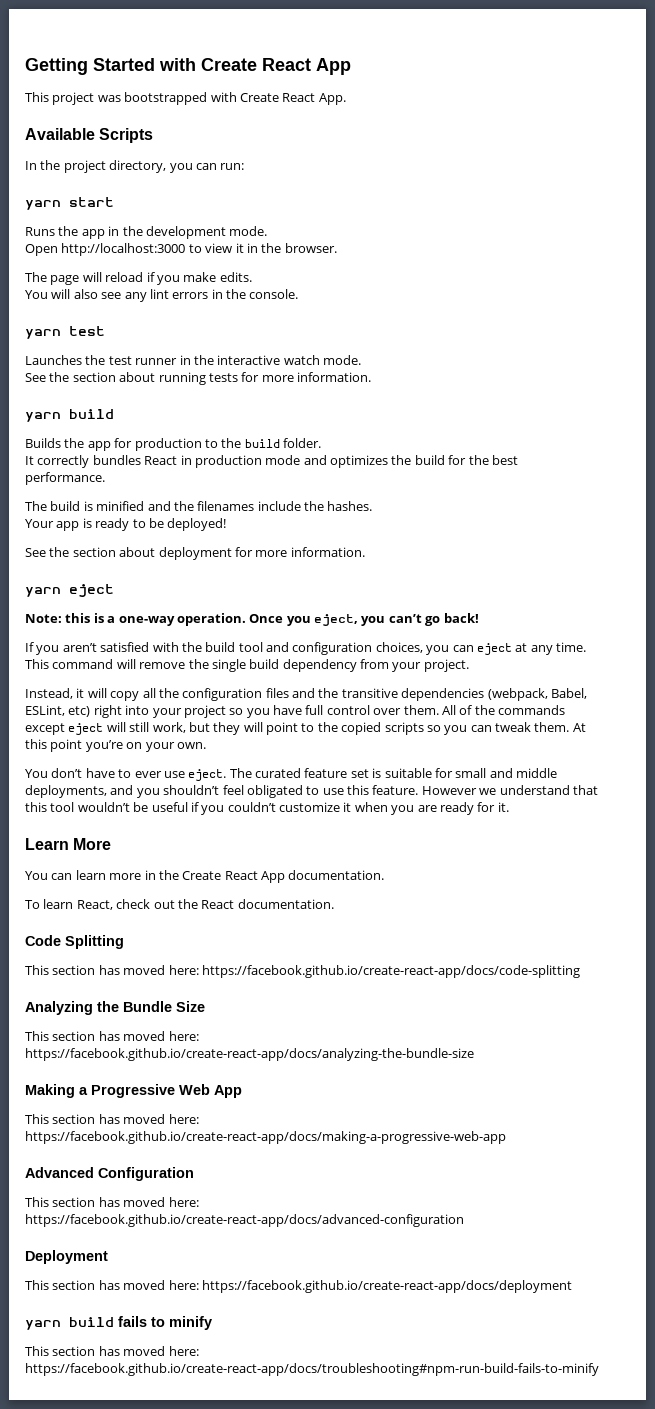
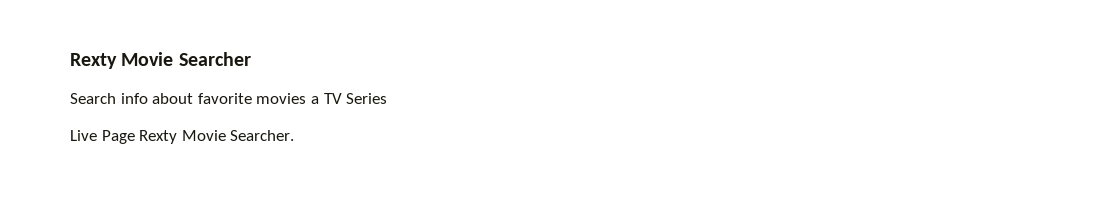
[25,58,351,75] [25,92,346,105] [25,128,154,143] [25,160,245,173] [25,197,114,210] [25,226,268,239] [25,243,337,256] [25,272,252,285] [25,289,299,302] [25,326,105,339] [25,355,361,365] [25,372,371,385] [25,409,114,422] [25,438,321,451] [25,455,518,468] [25,472,105,485] [25,501,373,511] [25,518,227,531] [25,547,365,560] [25,584,114,597] [25,613,479,626] [25,642,586,655] [25,659,469,672] [25,688,587,701] [25,705,565,718] [25,722,586,735] [25,739,206,752] [25,768,557,781] [25,785,598,798] [25,802,509,815] [25,838,112,850] [25,870,385,883] [25,899,334,910] [25,935,124,949] [25,965,580,978] [25,1001,205,1015] [25,1031,199,1041] [25,1048,474,1061] [25,1084,242,1098] [25,1114,199,1124] [25,1131,506,1144] [25,1167,194,1181] [25,1197,199,1207] [25,1214,464,1227] [25,1250,108,1264] [25,1280,572,1293] [25,1316,212,1330] [25,1346,199,1356] [25,1363,599,1376] Getting Started with Create React App // This project was bootstrapped with Create React App. // Available Scripts // In the project directory, you can run: // yarn start // Runs the app in the development mode. // Open http://localhost:3000 to view it in the browser. // The page will reload if you make edits. // You will also see any lint errors in the console. // yarn test // Launches the test runner in the interactive watch mode. // See the section about running tests for more information. // yarn build // Builds the app for production to the build folder. // It correctly bundles React in production mode and optimizes the build for the best performance. // The build is minified and the filenames include the hashes. // Your app is ready to be deployed! // See the section about deployment for more information. // yarn eject // Note: this is a one-way operation. Once you eject, you can’t go back! // If you aren’t satisfied with the build tool and configuration choices, you can eject at any time. This command will remove the single build dependency from your project. // Instead, it will copy all the configuration files and the transitive dependencies (webpack, Babel, ESLint, etc) right into your project so you have full control over them. All of the commands except eject will still work, but they will point to the copied scripts so you can tweak them. At this point you’re on your own. // You don’t have to ever use eject. The curated feature set is suitable for small and middle deployments, and you shouldn’t feel obligated to use this feature. However we understand that this tool wouldn’t be useful if you couldn’t customize it when you are ready for it. // Learn More // You can learn more in the Create React App documentation. // To learn React, check out the React documentation. // Code Splitting // This section has moved here: https://facebook.github.io/create-react-app/docs/code-splitting // Analyzing the Bundle Size // This section has moved here: https://facebook.github.io/create-react-app/docs/analyzing-the-bundle-size // Making a Progressive Web App // This section has moved here: https://facebook.github.io/create-react-app/docs/making-a-progressive-web-app // Advanced Configuration // This section has moved here: https://facebook.github.io/create-react-app/docs/advanced-configuration // Deployment // This section has moved here: https://facebook.github.io/create-react-app/docs/deployment // yarn build fails to minify // This section has moved here: https://facebook.github.io/create-react-app/docs/troubleshooting#npm-run-build-fails-to-minify -> [70,52,251,69] [70,93,388,104] [70,130,295,144] Rexty Movie Searcher // Search info about favorite movies a TV Series // Live Page Rexty Movie Searcher.

